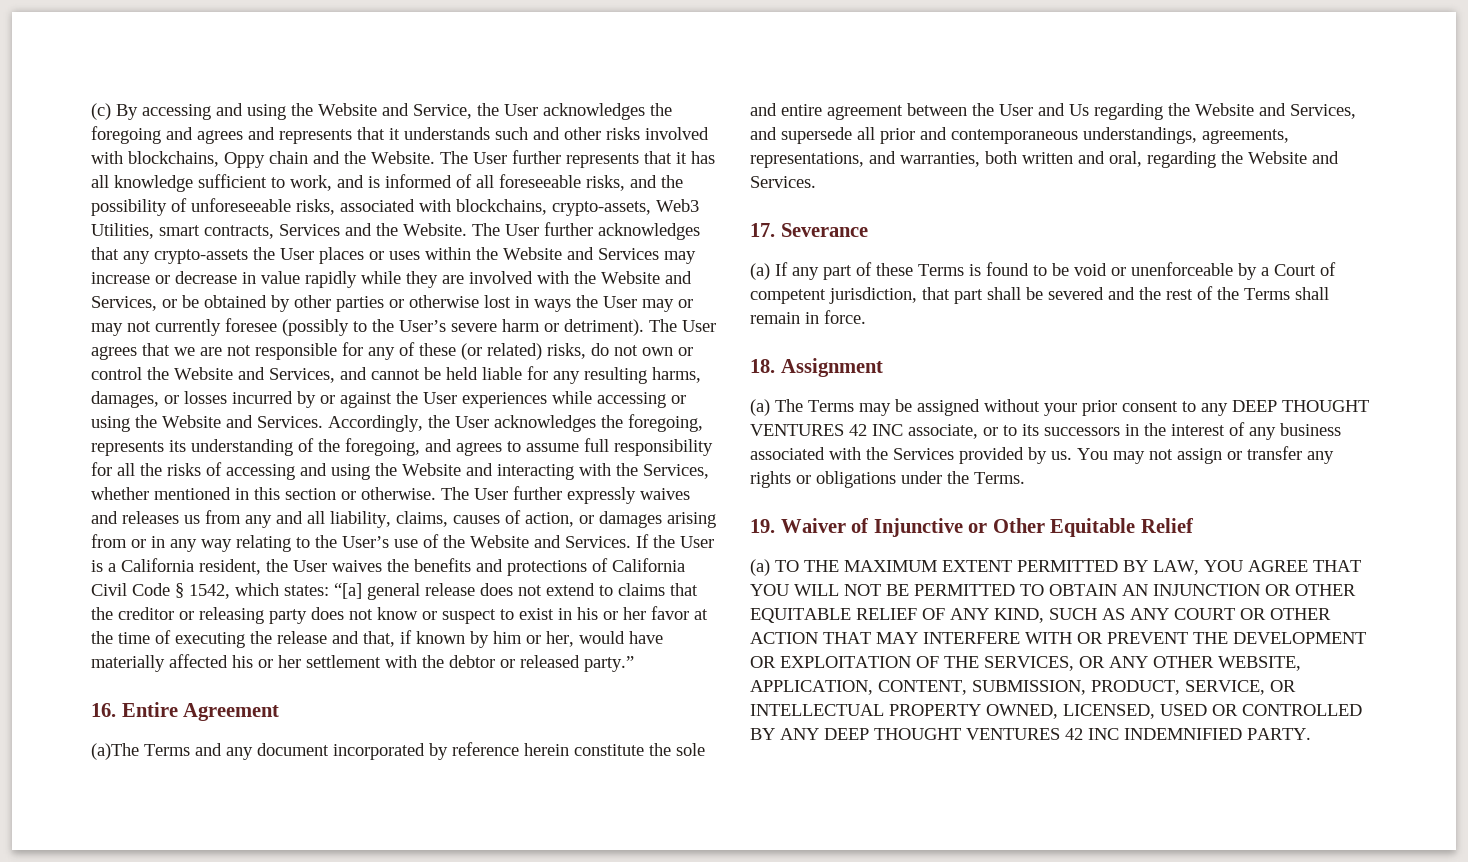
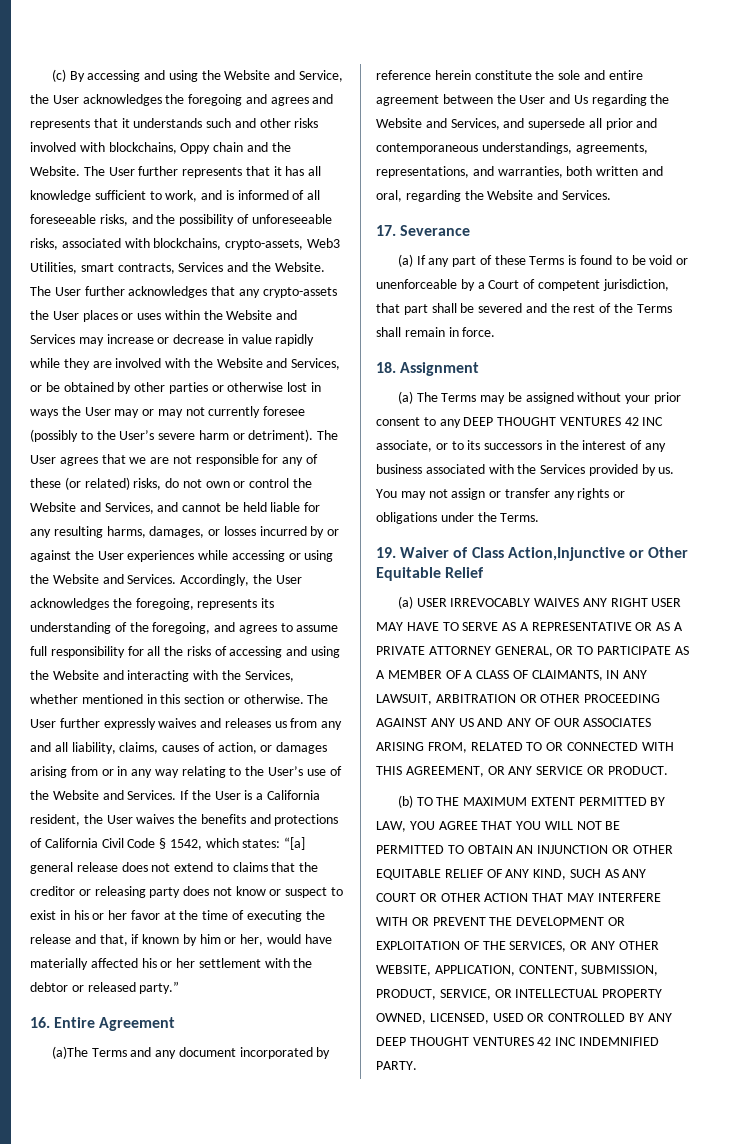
[873,518,963,537] Injunctive -> [471,547,625,561] Class Action,Injunctive
(770, 567) none -> [416,598,682,607] [376,622,684,631] [376,646,689,657] [376,670,648,681] [376,694,661,705] [376,718,652,727] [376,742,674,753] [376,766,668,777] [397,795,413,808] USER IRREVOCABLY WAIVES ANY RIGHT USER MAY HAVE TO SERVE AS A REPRESENTATIVE OR AS A PRIVATE ATTORNEY GENERAL, OR TO PARTICIPATE AS A MEMBER OF A CLASS OF CLAIMANTS, IN ANY LAWSUIT, ARBITRATION OR OTHER PROCEEDING AGAINST ANY US AND ANY OF OUR ASSOCIATES ARISING FROM, RELATED TO OR CONNECTED WITH THIS AGREEMENT, OR ANY SERVICE OR PRODUCT. // (b)

